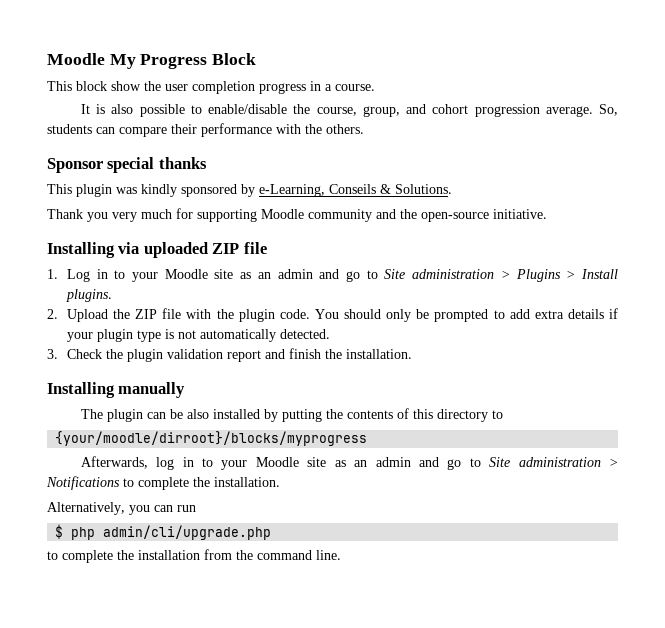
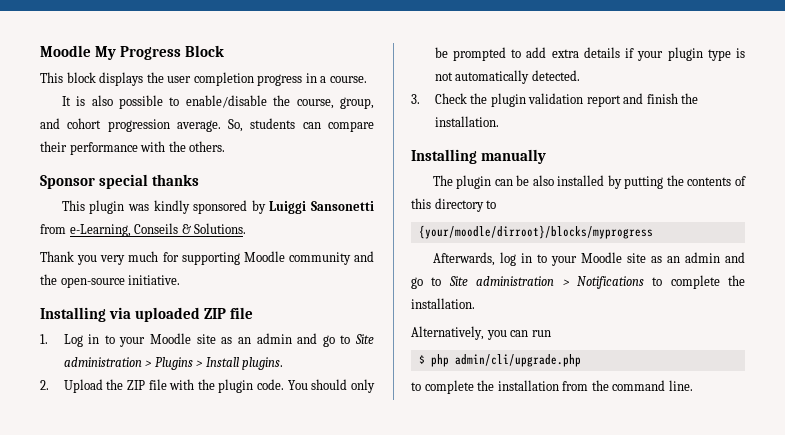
[111,81,141,91] show -> [99,72,144,86] displays
(255, 190) none -> [269,201,374,214] [40,224,66,234] Luiggi Sansonetti from

